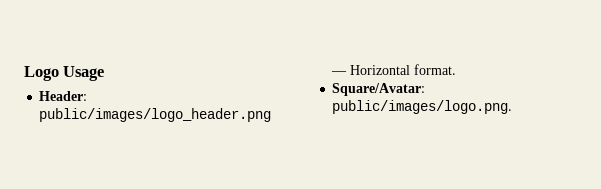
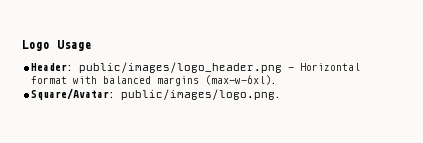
[414,64,457,75] format. -> [31,75,278,86] format with balanced margins (max-w-6xl).

